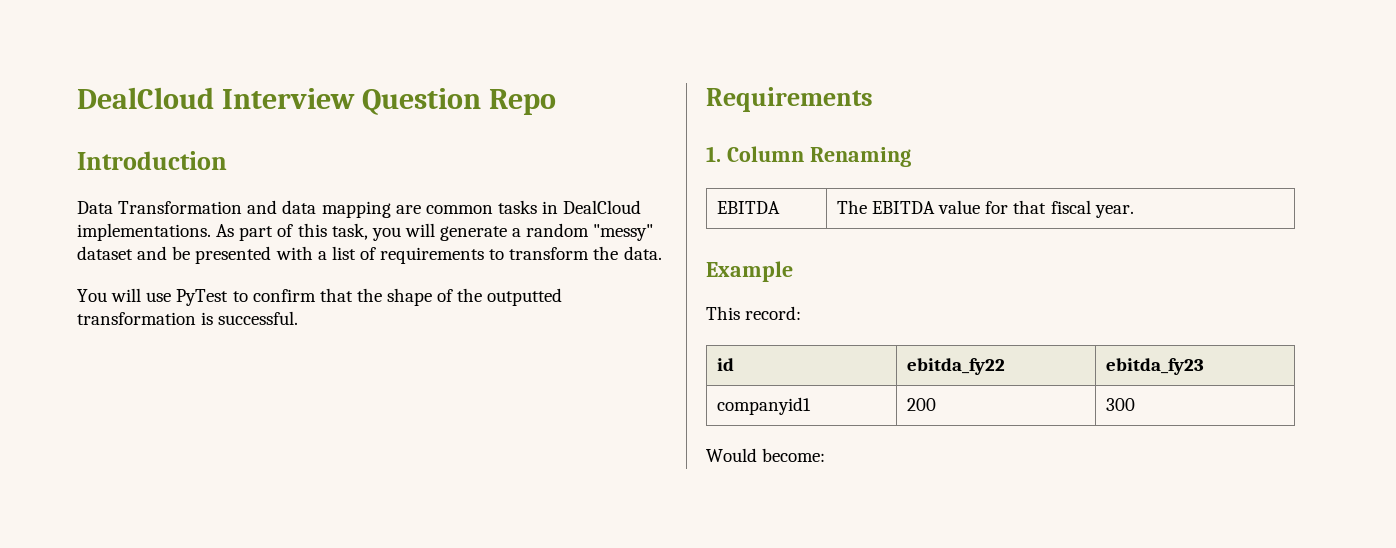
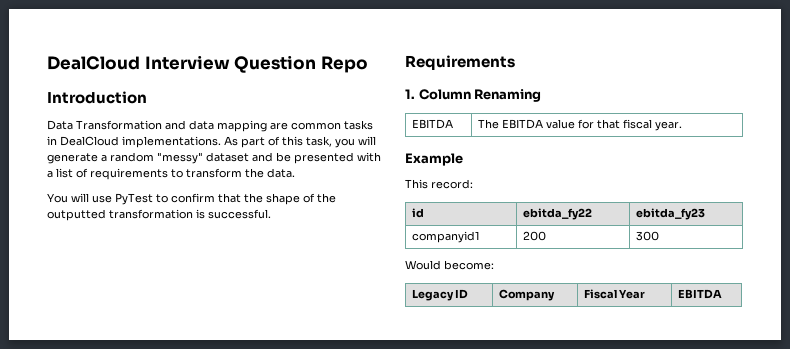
(826, 455) none -> [411,289,469,301] [498,289,555,301] [583,289,646,299] [677,289,722,299] // Legacy ID | Company | Fiscal Year | EBITDA

